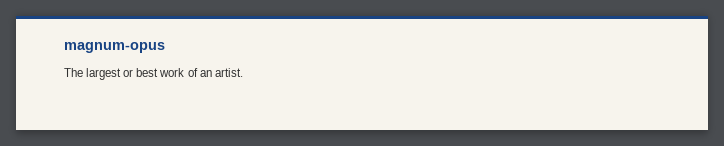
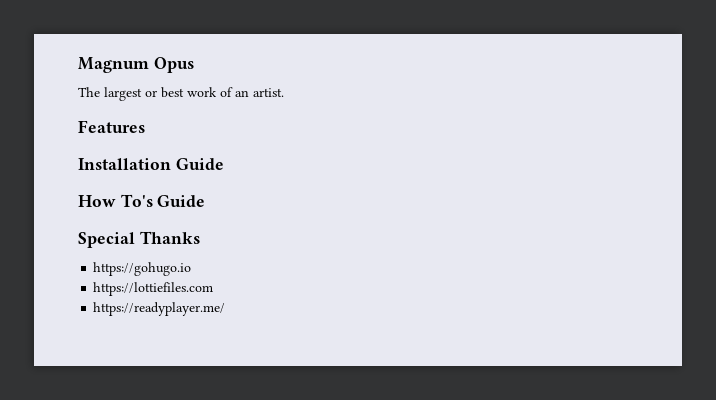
[64,42,165,53] magnum-opus -> [78,57,194,73] Magnum Opus
(243, 72) none -> [78,120,145,133] [78,158,224,170] [78,194,206,207] [78,231,200,248] [93,262,192,276] [93,282,214,296] [93,302,226,316] // Features // Installation Guide // How To's Guide // Special Thanks // https://gohugo.io // https://lottiefiles.com // https://readyplayer.me/

